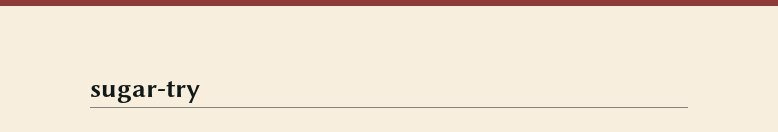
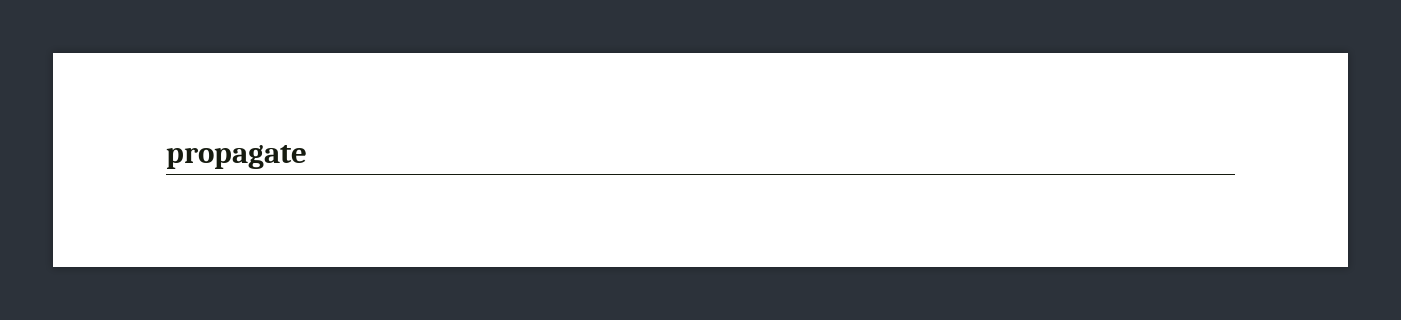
[90,81,200,103] sugar-try -> [166,145,307,169] propagate

